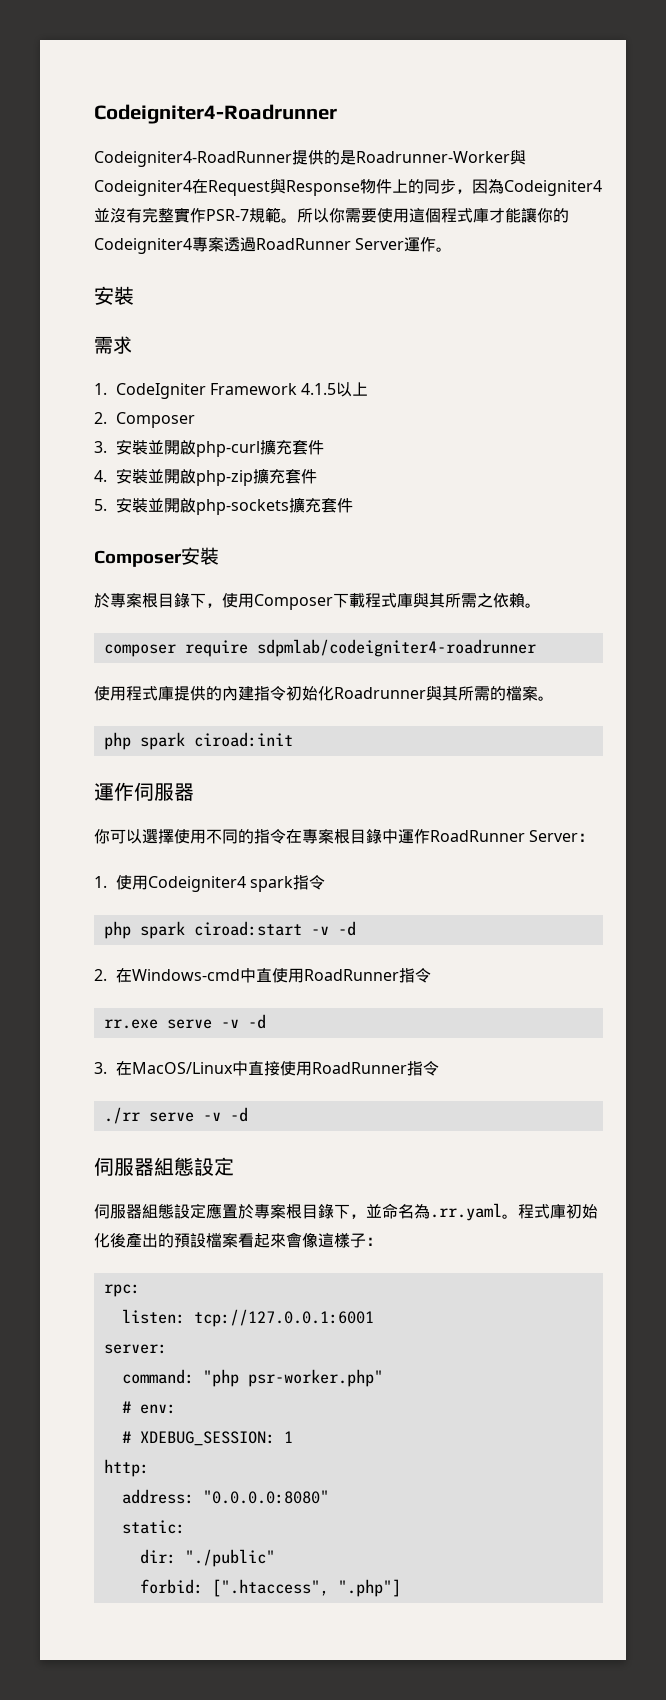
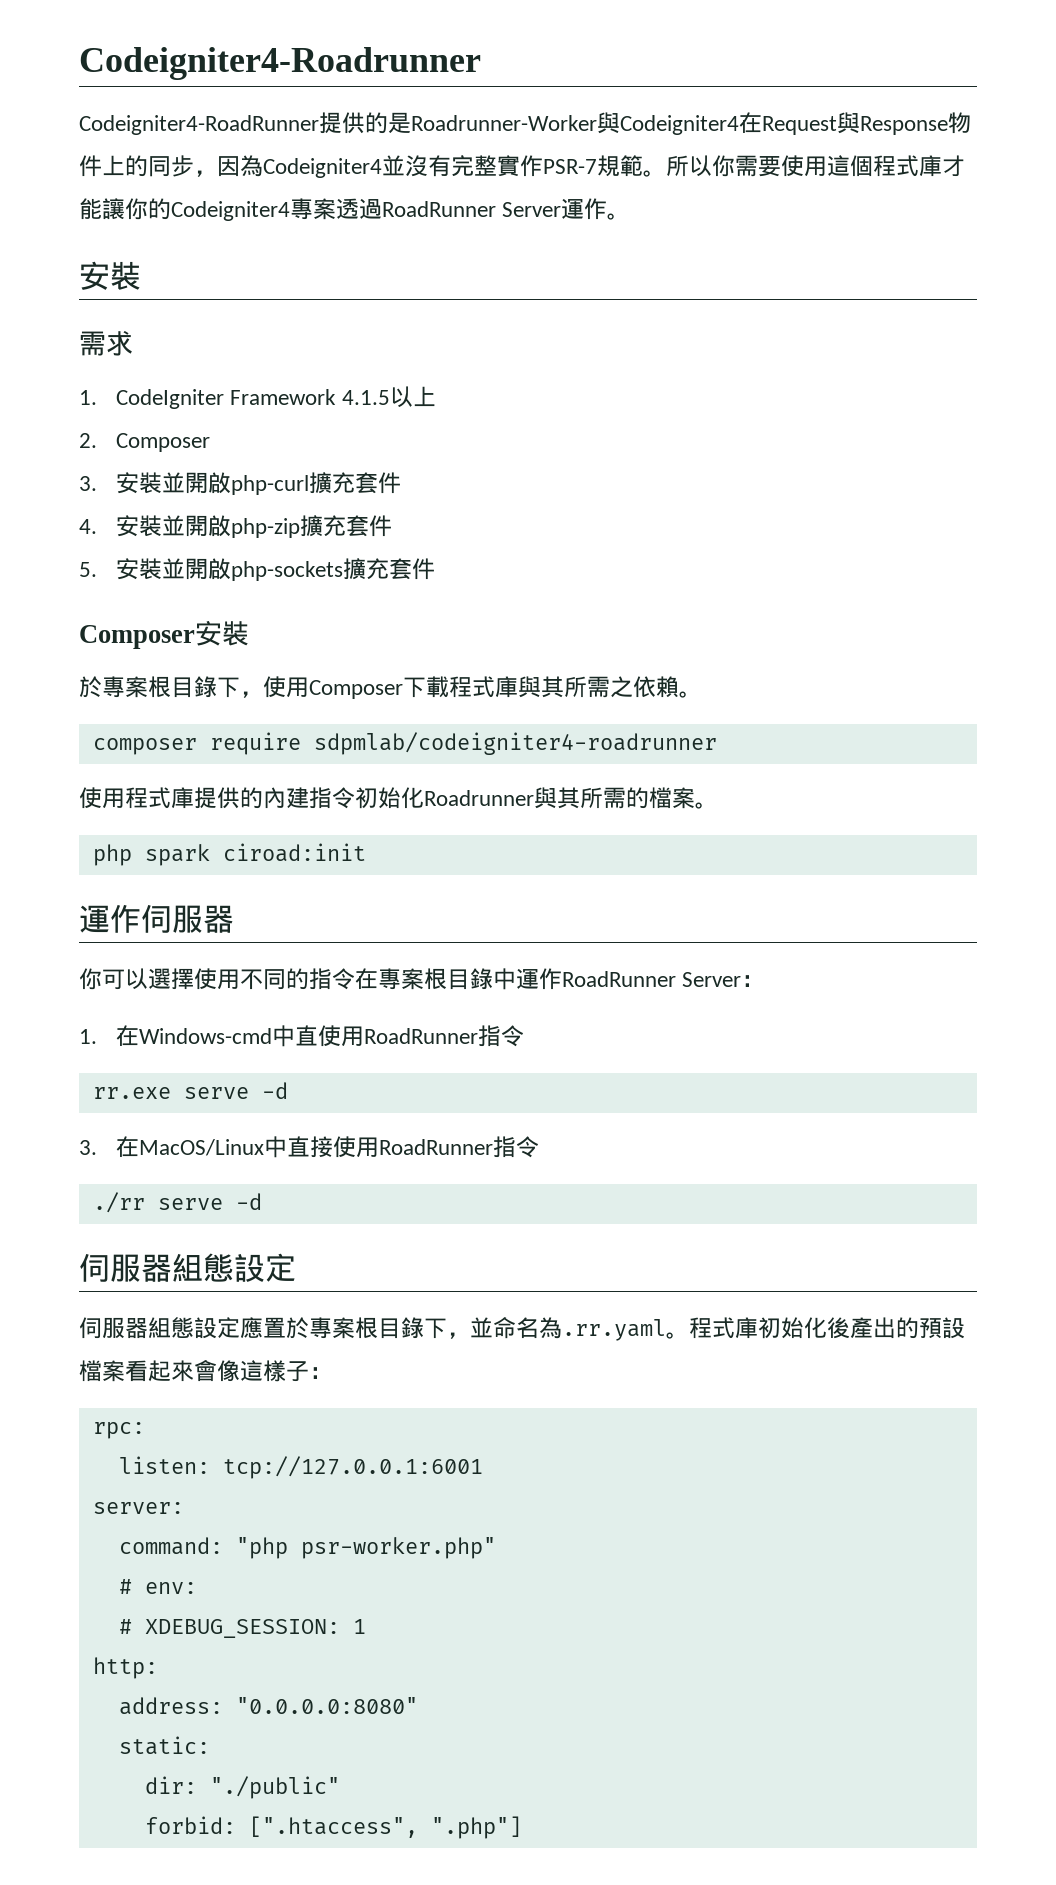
[115,875,325,892] [103,921,356,939] [94,969,107,981] 使用Codeigniter4 spark指令 // php spark ciroad:start -v -d // 2. -> (97, 1036) none
[220,1019,239,1028] -v -> (249, 1093) none
[202,1112,221,1121] -v -> (223, 1204) none

